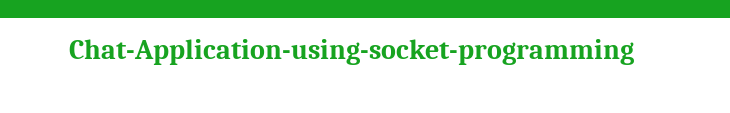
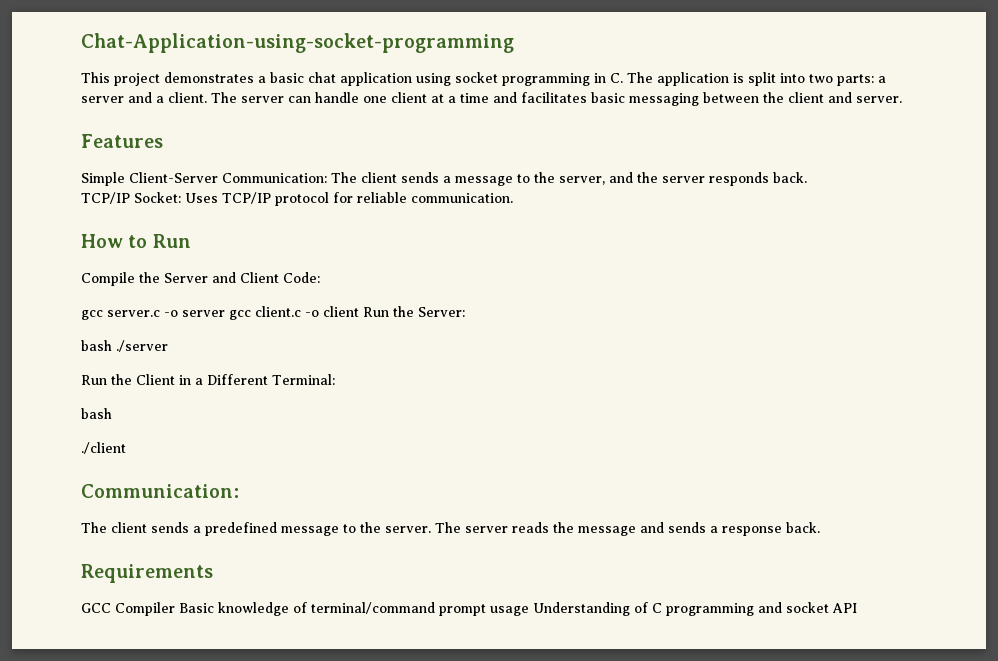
(634, 52) none -> [81,72,886,86] [81,92,902,106] [81,134,163,148] [81,172,807,186] [81,192,513,206] [81,234,191,248] [81,272,320,286] [81,306,465,320] [81,340,168,352] [81,374,335,385] [81,408,112,419] [81,442,126,454] [81,484,239,498] [81,522,820,536] [81,564,213,583] [81,602,857,616] // This project demonstrates a basic chat application using socket programming in C. The application is split into two parts: a server and a client. The server can handle one client at a time and facilitates basic messaging between the client and server. // Features // Simple Client-Server Communication: The client sends a message to the server, and the server responds back. // TCP/IP Socket: Uses TCP/IP protocol for reliable communication. // How to Run // Compile the Server and Client Code: // gcc server.c -o server gcc client.c -o client Run the Server: // bash ./server // Run the Client in a Different Terminal: // bash // ./client // Communication: // The client sends a predefined message to the server. The server reads the message and sends a response back. // Requirements // GCC Compiler Basic knowledge of terminal/command prompt usage Understanding of C programming and socket API

